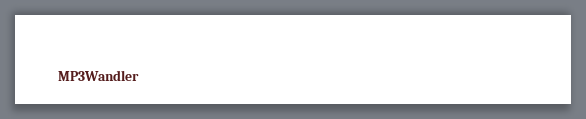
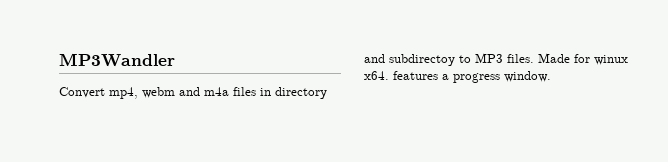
(139, 75) none -> [59,87,327,99] [364,53,628,66] [364,71,551,83] // Convert mp4, webm and m4a files in directory and subdirectoy to MP3 files. Made for winux x64. features a progress window.

